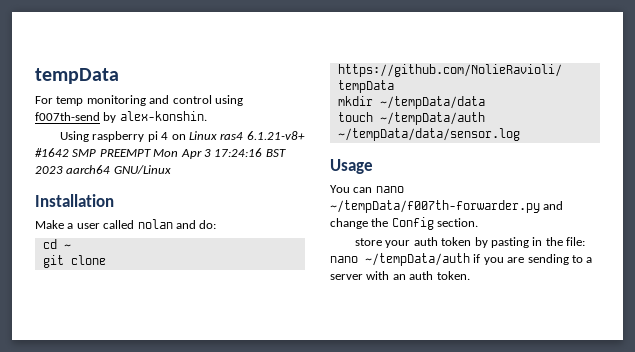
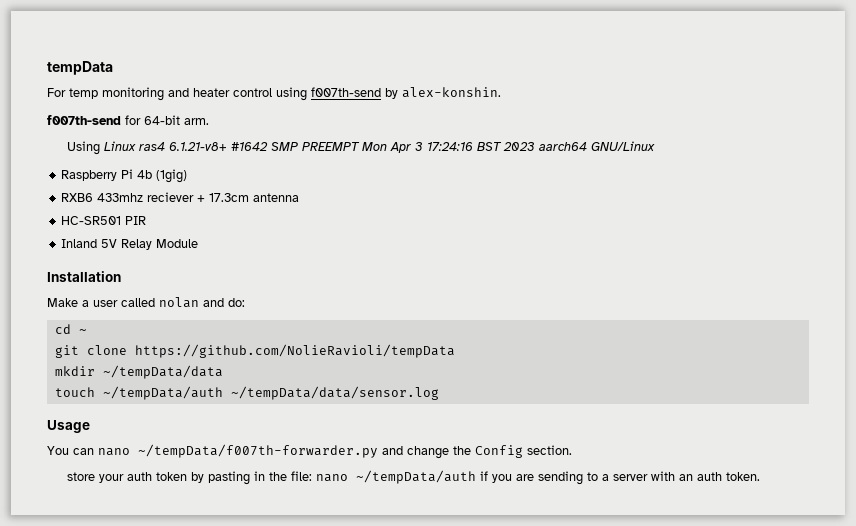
(170, 99) none -> [193,88,230,97] heater
[60,131,186,142] Using raspberry pi 4 on -> [47,115,209,125] [66,141,100,155] f007th-send for 64-bit arm. // Using
(171, 169) none -> [61,169,188,183] [61,192,300,202] [61,216,147,225] [61,239,199,250] // Raspberry Pi 4b (1gig) // RXB6 433mhz reciever + 17.3cm antenna // HC-SR501 PIR // Inland 5V Relay Module

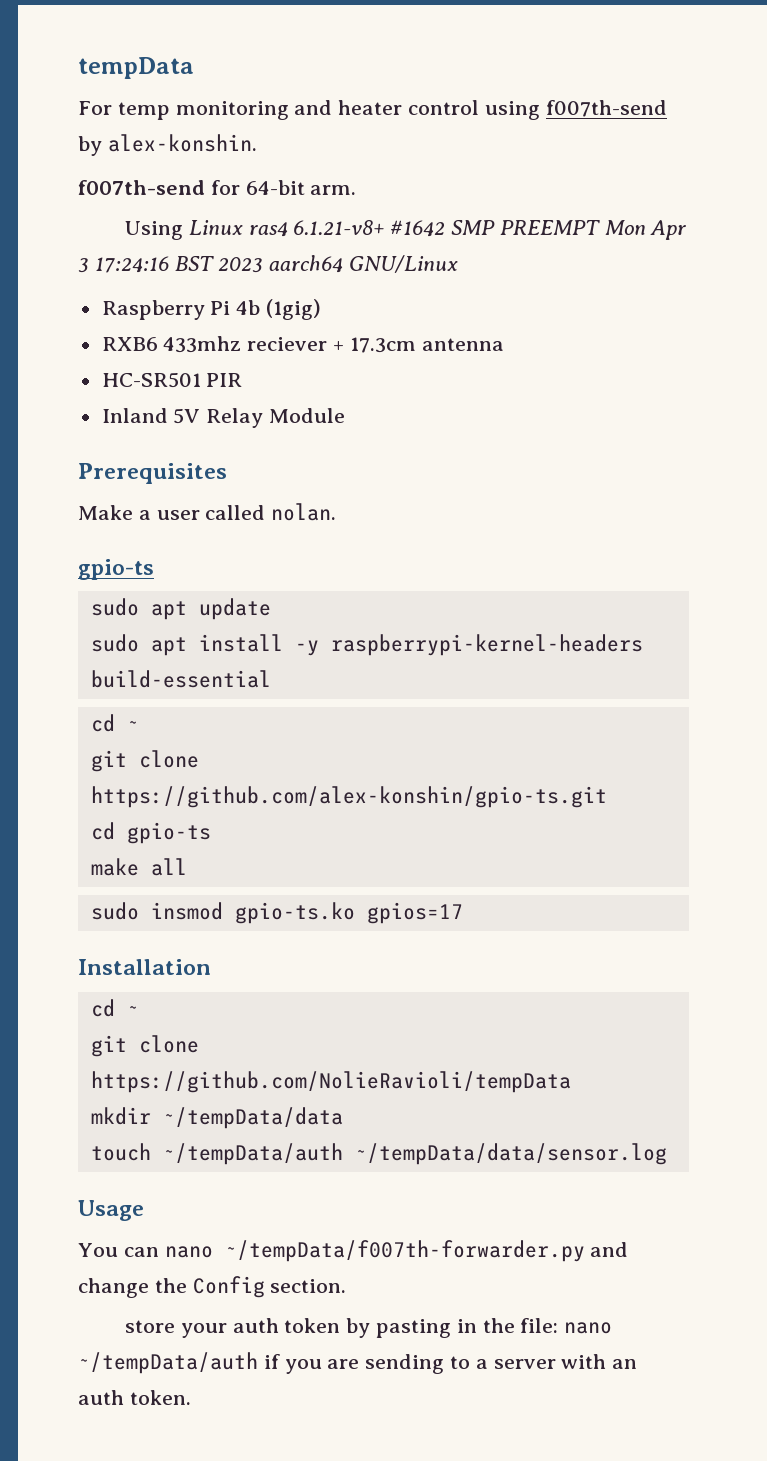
[47,271,121,282] Installation -> [78,463,227,484] Prerequisites
[159,297,245,308] nolan and do: -> [271,503,337,521] [78,559,154,580] [90,598,271,620] [90,634,643,656] [90,670,271,688] [90,714,139,732] [90,750,199,772] [90,786,607,808] [90,822,211,844] [90,858,187,876] [90,902,463,924] [78,959,211,975] nolan. // gpio-ts // sudo apt update // sudo apt install -y raspberrypi-kernel-headers build-essential // cd ~ // git clone https://github.com/alex-konshin/gpio-ts.git // cd gpio-ts // make all // sudo insmod gpio-ts.ko gpios=17 // Installation

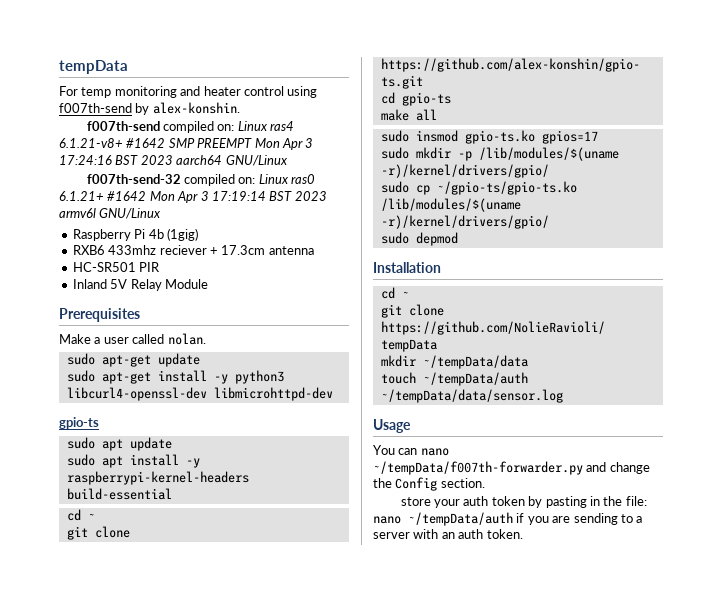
[210,180,357,195] [124,221,183,240] for 64-bit arm. // Using -> [163,121,235,133] compiled on:
(459, 264) none -> [86,174,316,186] [59,191,327,203] [59,208,162,219] // f007th-send-32 compiled on: Linux ras0 6.1.21+ #1642 Mon Apr 3 17:19:14 BST 2023 armv6l GNU/Linux
(337, 512) none -> [66,353,200,367] [66,370,284,384] [66,387,333,401] // sudo apt-get update // sudo apt-get install -y python3 libcurl4-openssl-dev libmicrohttpd-dev
(463, 913) none -> [380,147,619,161] [380,164,549,178] [380,181,577,195] [380,198,521,212] [380,215,549,229] [380,232,458,246] // sudo mkdir -p /lib/modules/$(uname -r)/kernel/drivers/gpio/ // sudo cp ~/gpio-ts/gpio-ts.ko /lib/modules/$(uname -r)/kernel/drivers/gpio/ // sudo depmod

